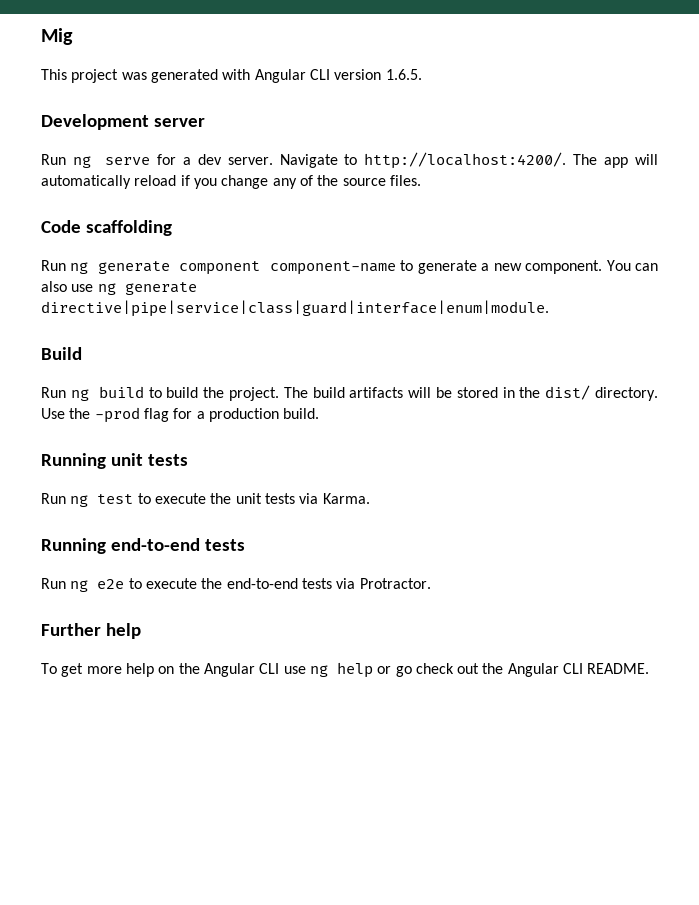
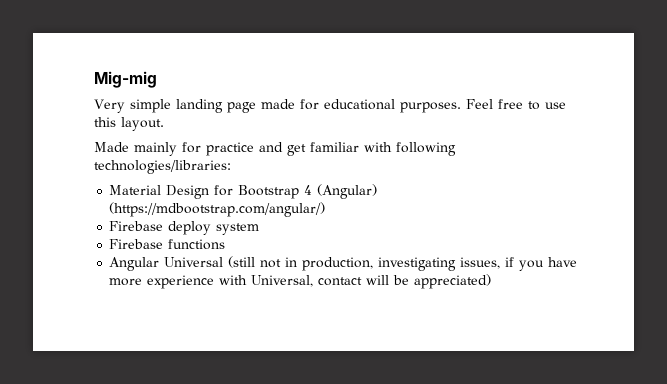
[41,28,73,45] [41,69,422,83] [41,114,205,130] [41,152,658,169] [41,175,421,189] [41,220,172,236] [41,260,659,275] [41,281,197,295] [41,300,549,317] [41,347,82,360] [41,385,659,401] [41,407,320,423] [41,453,188,469] [41,493,370,507] [41,538,245,554] [41,578,431,592] [41,623,141,639] [41,662,650,678] Mig // This project was generated with Angular CLI version 1.6.5. // Development server // Run ng serve for a dev server. Navigate to http://localhost:4200/. The app will automatically reload if you change any of the source files. // Code scaffolding // Run ng generate component component-name to generate a new component. You can also use ng generate directive|pipe|service|class|guard|interface|enum|module. // Build // Run ng build to build the project. The build artifacts will be stored in the dist/ directory. Use the -prod flag for a production build. // Running unit tests // Run ng test to execute the unit tests via Karma. // Running end-to-end tests // Run ng e2e to execute the end-to-end tests via Protractor. // Further help // To get more help on the Angular CLI use ng help or go check out the Angular CLI README. -> [94,71,157,88] [94,99,566,113] [94,117,164,131] [94,142,456,156] [94,160,231,174] [109,184,378,199] [109,202,326,217] [109,221,260,235] [109,239,226,250] [109,256,578,271] [109,274,492,289] Mig-mig // Very simple landing page made for educational purposes. Feel free to use this layout. // Made mainly for practice and get familiar with following technologies/libraries: // Material Design for Bootstrap 4 (Angular) (https://mdbootstrap.com/angular/) // Firebase deploy system // Firebase functions // Angular Universal (still not in production, investigating issues, if you have more experience with Universal, contact will be appreciated)

